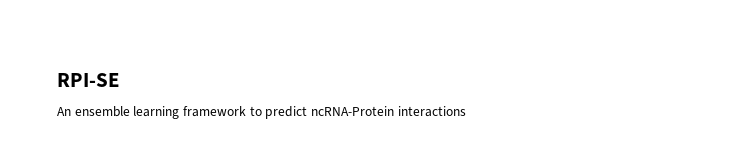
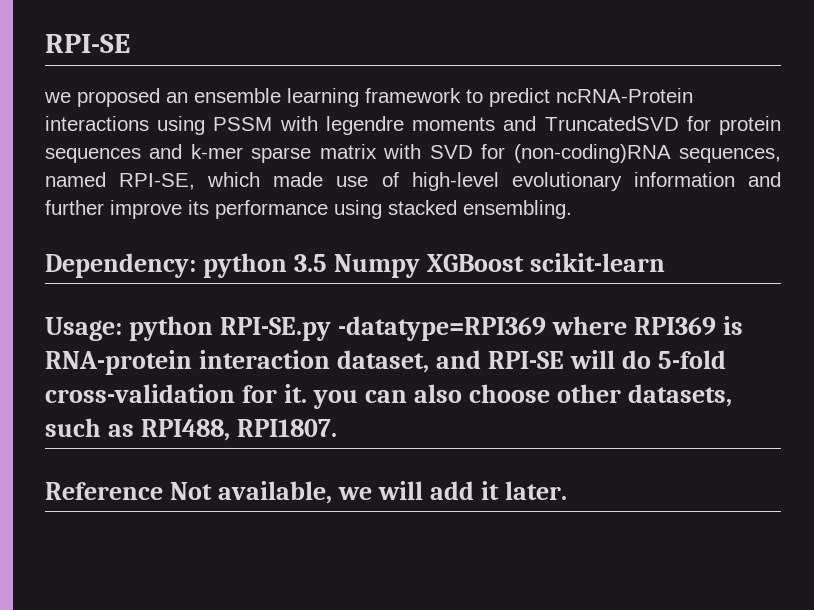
[57,107,71,116] An -> [44,88,188,107] we proposed an
(466, 111) none -> [157,116,781,135] [45,144,782,163] [45,172,781,191] [45,200,572,219] [45,253,666,278] [45,316,744,341] [45,350,727,375] [45,384,733,409] [45,418,338,441] [45,481,568,504] using PSSM with legendre moments and TruncatedSVD for protein sequences and k-mer sparse matrix with SVD for (non-coding)RNA sequences, named RPI-SE, which made use of high-level evolutionary information and further improve its performance using stacked ensembling. // Dependency: python 3.5 Numpy XGBoost scikit-learn // Usage: python RPI-SE.py -datatype=RPI369 where RPI369 is RNA-protein interaction dataset, and RPI-SE will do 5-fold cross-validation for it. you can also choose other datasets, such as RPI488, RPI1807. // Reference Not available, we will add it later.

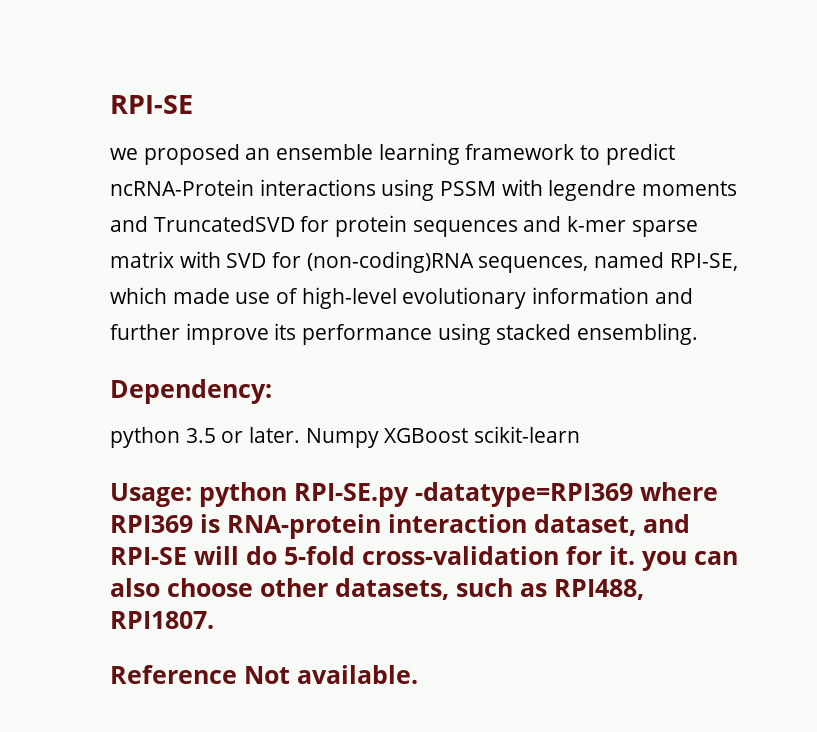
(196, 265) none -> (272, 391) //
(328, 263) none -> [221,427,301,443] or later.
[218,481,568,504] available, we will add it later. -> [297,665,418,684] available.

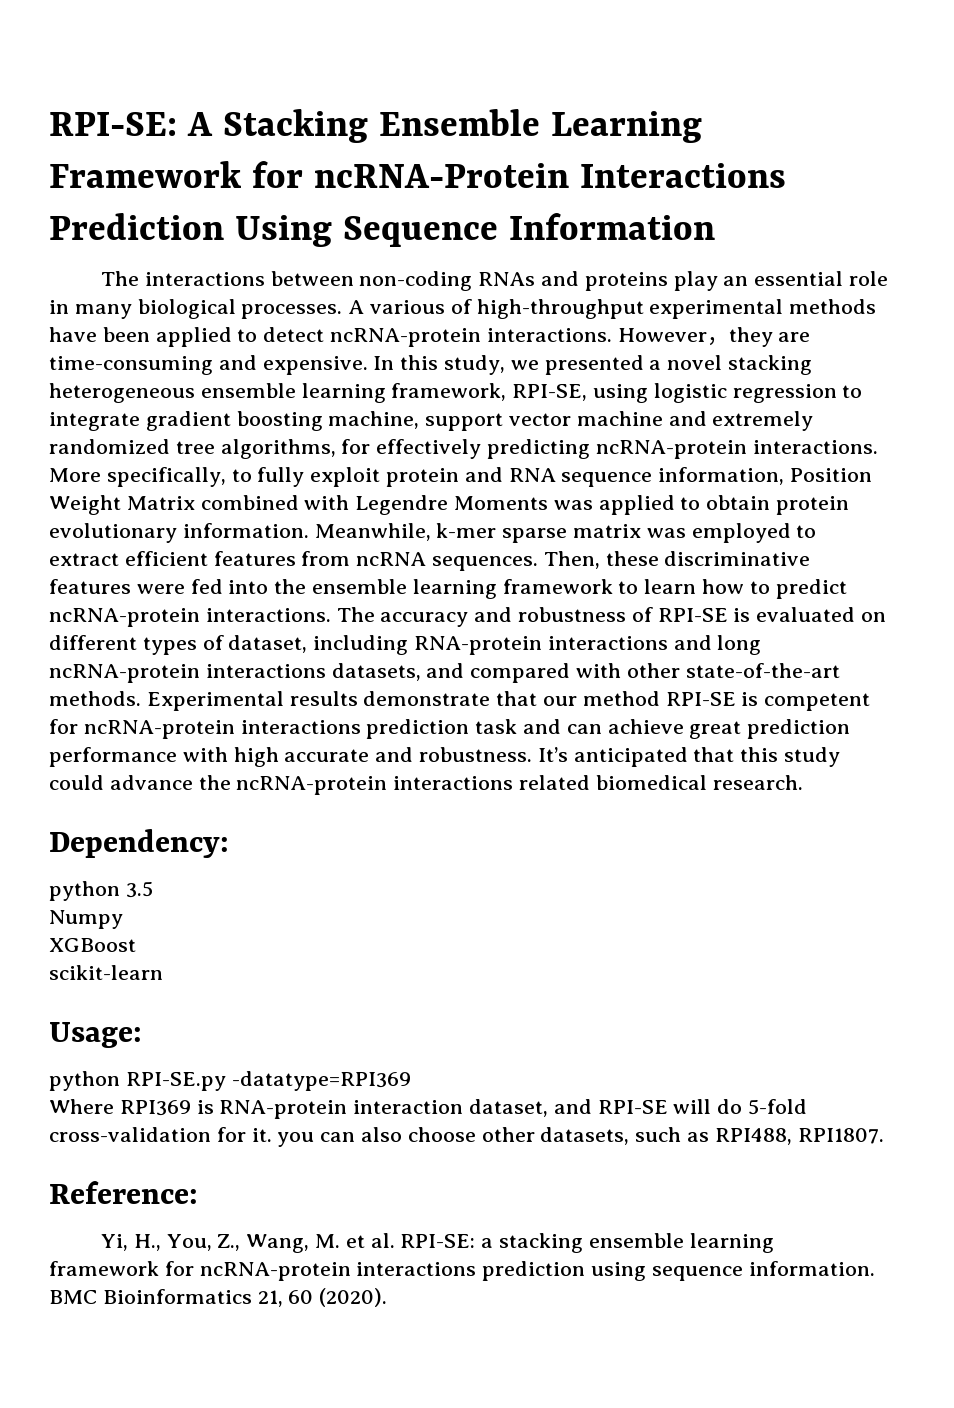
[110,95,193,114] [110,143,675,165] [110,179,738,201] [110,215,698,237] [110,251,738,273] [110,287,693,309] [110,323,699,345] RPI-SE // we proposed an ensemble learning framework to predict ncRNA-Protein interactions using PSSM with legendre moments and TruncatedSVD for protein sequences and k-mer sparse matrix with SVD for (non-coding)RNA sequences, named RPI-SE, which made use of high-level evolutionary information and further improve its performance using stacked ensembling. -> [49,109,702,143] [49,161,786,188] [49,213,715,247] [100,271,889,291] [49,299,877,319] [49,327,811,347] [49,355,813,375] [49,383,863,403] [49,411,814,431] [49,439,878,459] [49,467,873,487] [49,495,850,515] [49,523,817,543] [49,551,811,571] [49,579,847,599] [49,607,887,627] [49,635,762,655] [49,663,840,683] [49,691,871,711] [49,719,851,739] [49,747,841,767] [49,775,803,795] RPI-SE: A Stacking Ensemble Learning Framework for ncRNA-Protein Interactions Prediction Using Sequence Information // The interactions between non-coding RNAs and proteins play an essential role in many biological processes. A various of high-throughput experimental methods have been applied to detect ncRNA-protein interactions. However，they are time-consuming and expensive. In this study, we presented a novel stacking heterogeneous ensemble learning framework, RPI-SE, using logistic regression to integrate gradient boosting machine, support vector machine and extremely randomized tree algorithms, for effectively predicting ncRNA-protein interactions. More specifically, to fully exploit protein and RNA sequence information, Position Weight Matrix combined with Legendre Moments was applied to obtain protein evolutionary information. Meanwhile, k-mer sparse matrix was employed to extract efficient features from ncRNA sequences. Then, these discriminative features were fed into the ensemble learning framework to learn how to predict ncRNA-protein interactions. The accuracy and robustness of RPI-SE is evaluated on different types of dataset, including RNA-protein interactions and long ncRNA-protein interactions datasets, and compared with other state-of-the-art methods. Experimental results demonstrate that our method RPI-SE is competent for ncRNA-protein interactions prediction task and can achieve great prediction performance with high accurate and robustness. It’s anticipated that this study could advance the ncRNA-protein interactions related biomedical research.
[221,427,301,443] or later. -> (153, 889) //
(379, 438) none -> (123, 919) //
(469, 435) none -> (136, 945) //
(192, 495) none -> (142, 1035) //
[640,482,718,501] where -> [49,1099,114,1114] // Where
[110,665,418,684] Reference Not available. -> [49,1181,198,1204] [100,1233,774,1253] [49,1261,875,1281] [49,1288,388,1307] Reference: // Yi, H., You, Z., Wang, M. et al. RPI-SE: a stacking ensemble learning framework for ncRNA-protein interactions prediction using sequence information. BMC Bioinformatics 21, 60 (2020).

